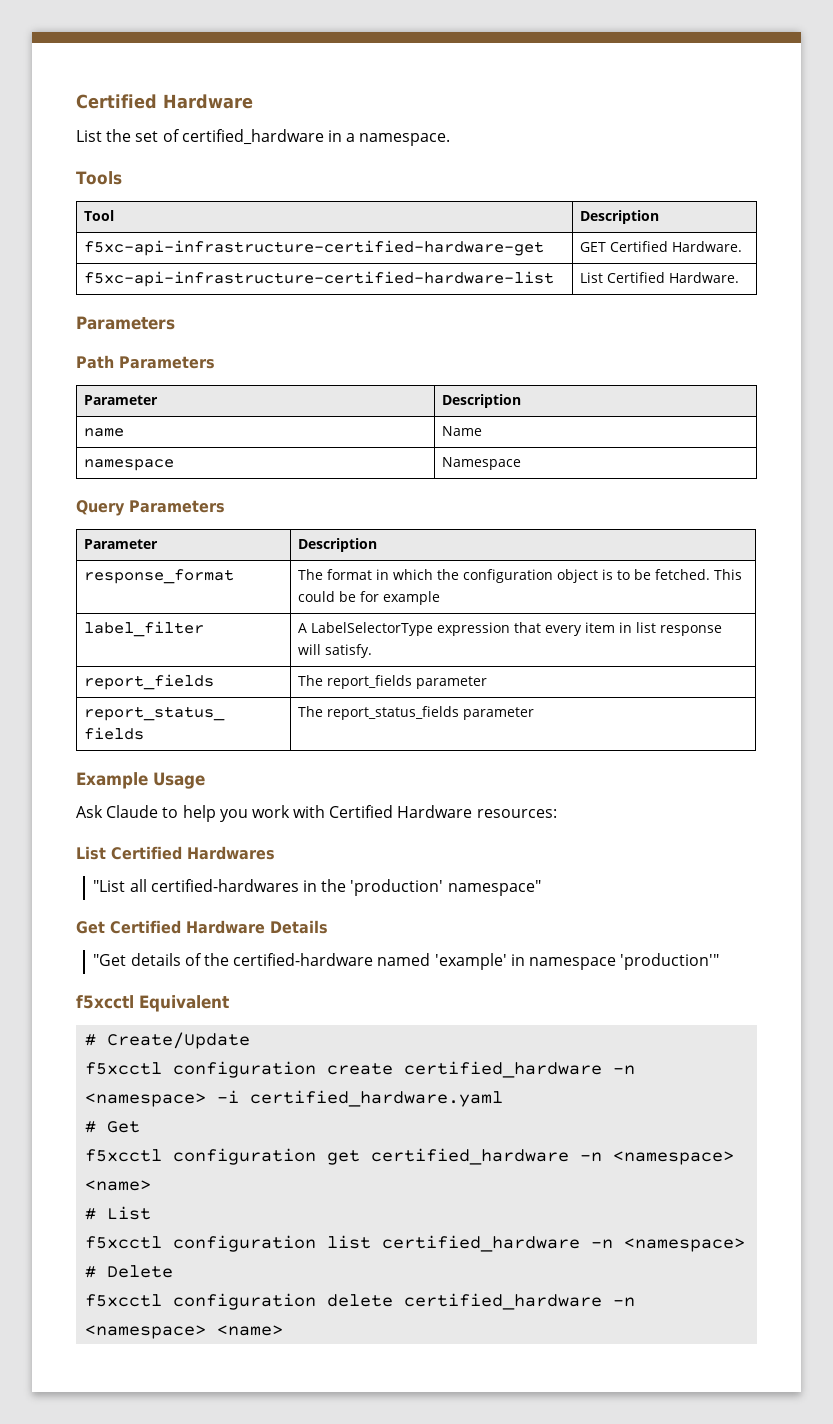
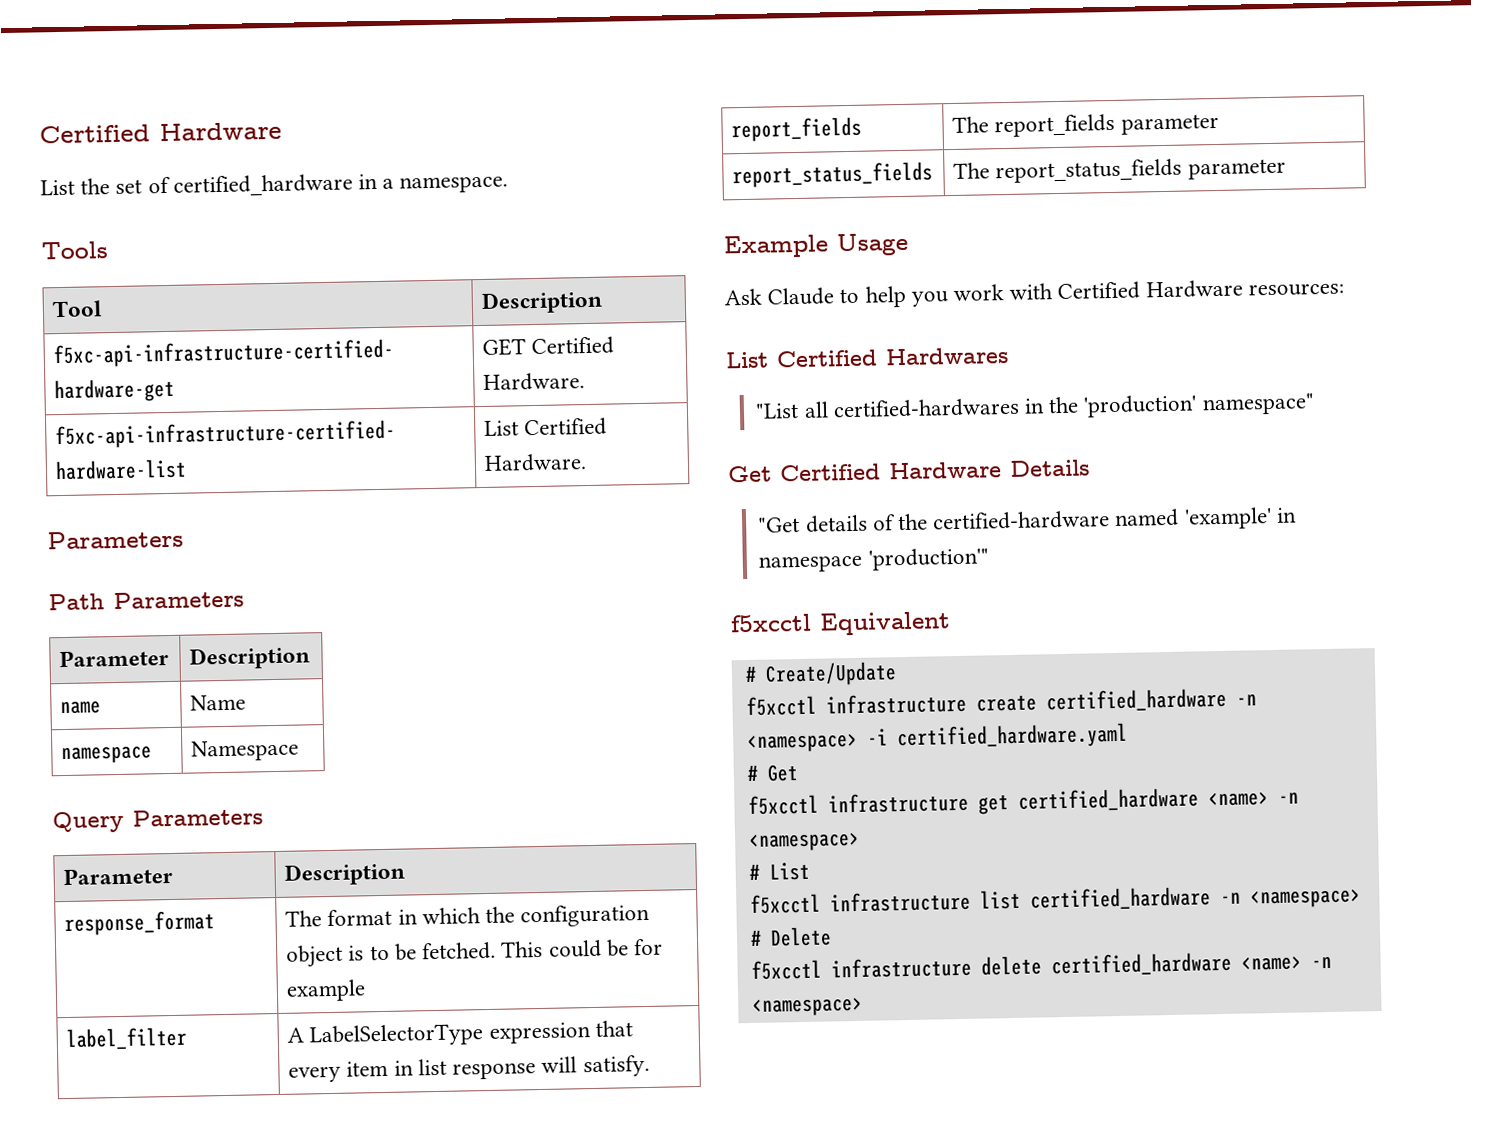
[173,1061,317,1078] configuration -> [825,692,967,715] infrastructure
[173,1148,317,1165] configuration -> [827,791,969,814] infrastructure
[580,1151,735,1165] [85,1180,152,1191] -n <namespace> <name> -> [1207,791,1299,807] [748,831,860,853] <name> -n <namespace>
[173,1235,317,1252] configuration -> [829,890,971,913] infrastructure
[173,1293,317,1310] configuration -> [830,956,972,979] infrastructure
[613,1297,636,1307] [85,1325,284,1339] -n <namespace> <name> -> [1240,955,1332,971] [751,996,863,1017] <name> -n <namespace>

